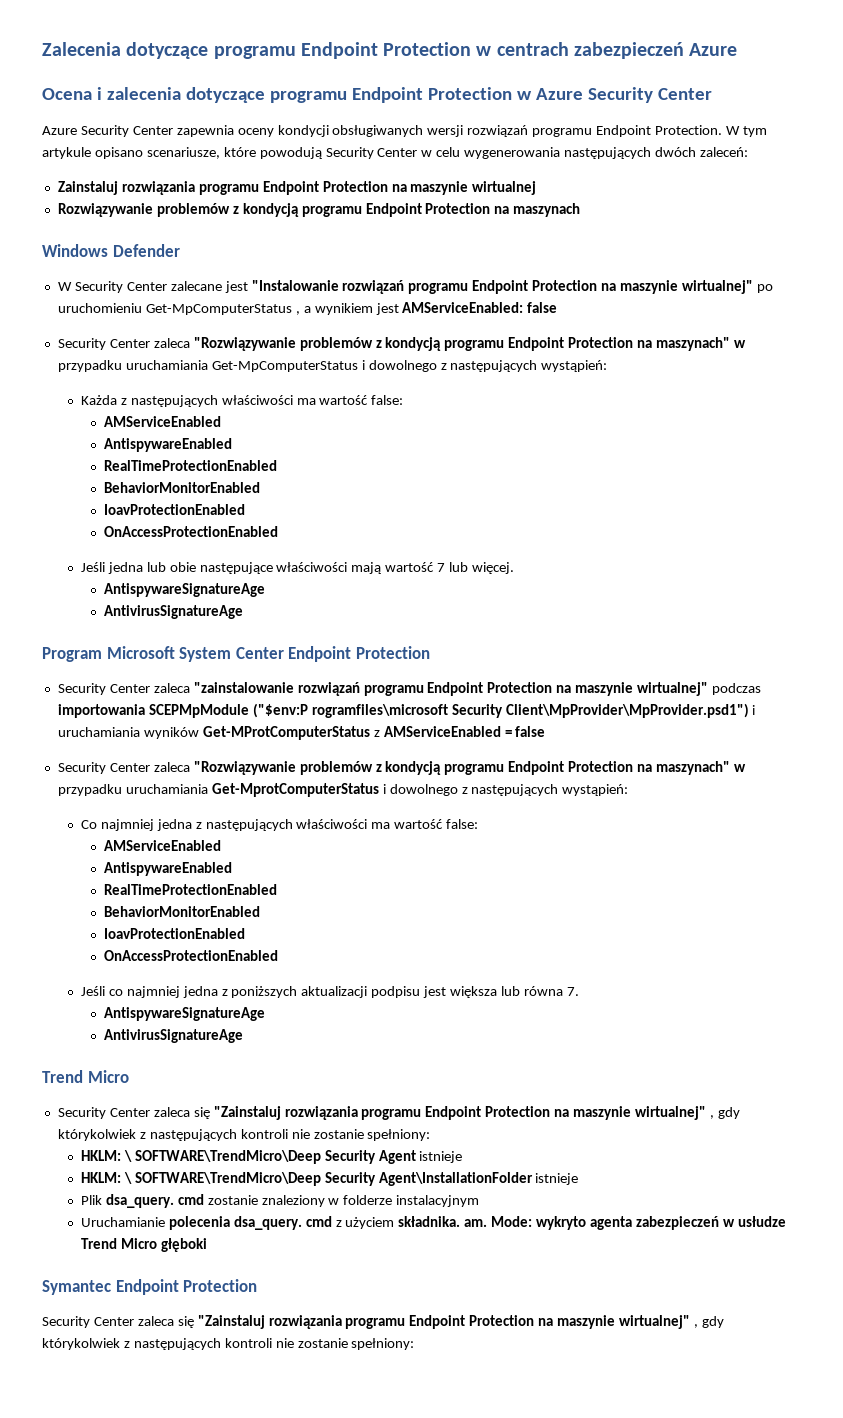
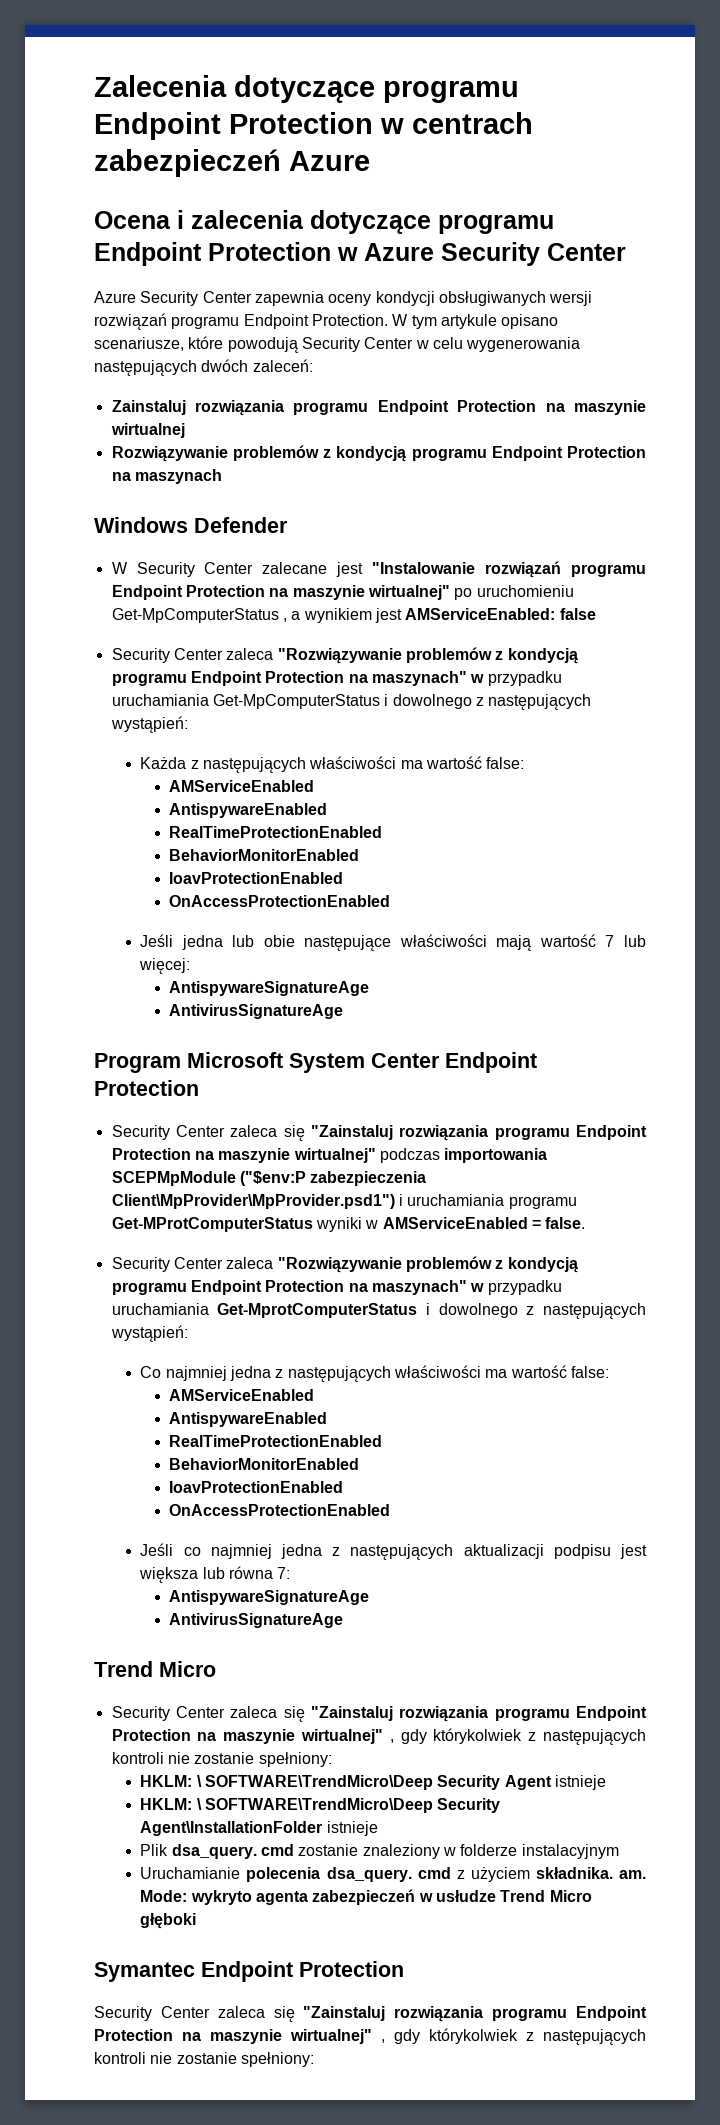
[472,562,515,574] więcej. -> [139,958,191,974] więcej:
[193,682,360,696] "zainstalowanie rozwiązań -> [283,1125,489,1141] się "Zainstaluj rozwiązania
[311,704,503,718] rogramfiles\microsoft Security -> [310,1171,427,1186] zabezpieczenia
[143,726,380,740] wyników Get-MProtComputerStatus z -> [508,1196,577,1209] [111,1217,379,1232] programu Get-MProtComputerStatus wyniki w
[515,726,546,737] false -> [545,1217,586,1229] false.
[231,986,298,998] poniższych -> [350,1544,454,1560] następujących
[566,987,579,996] 7. -> [277,1567,291,1579] 7:

